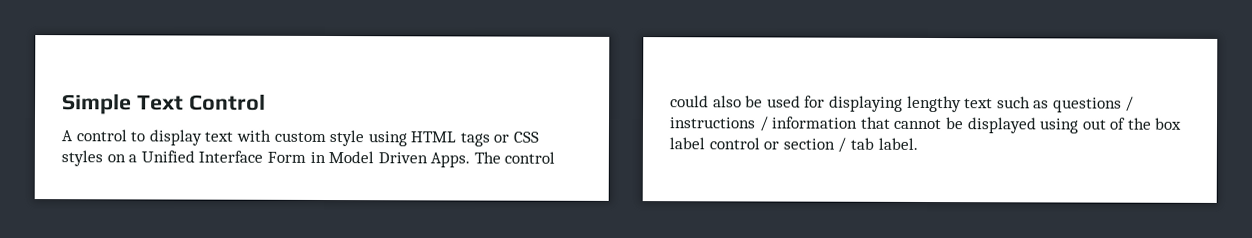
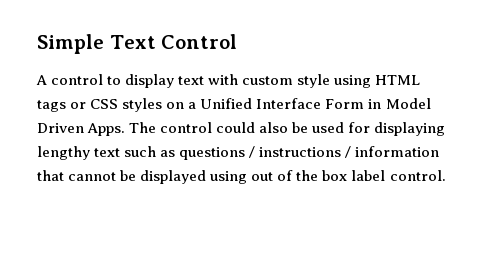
[708,137,918,153] control or section / tab label. -> [389,170,446,181] control.

